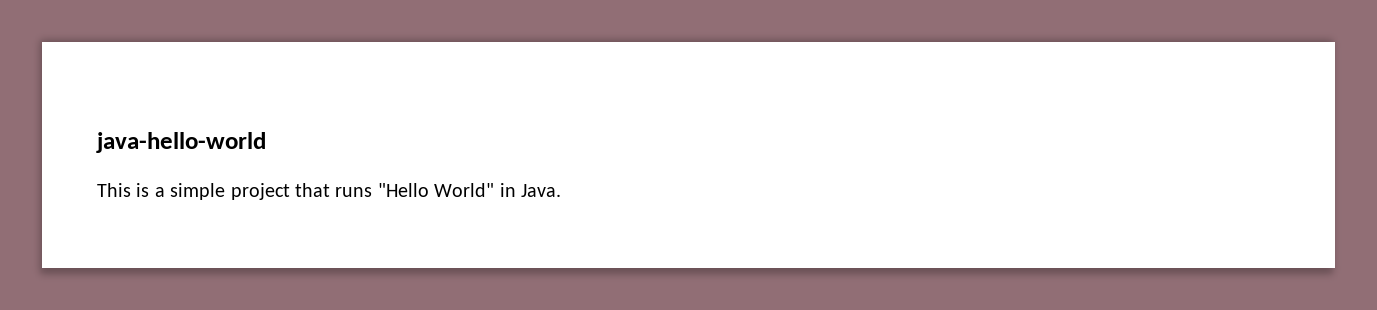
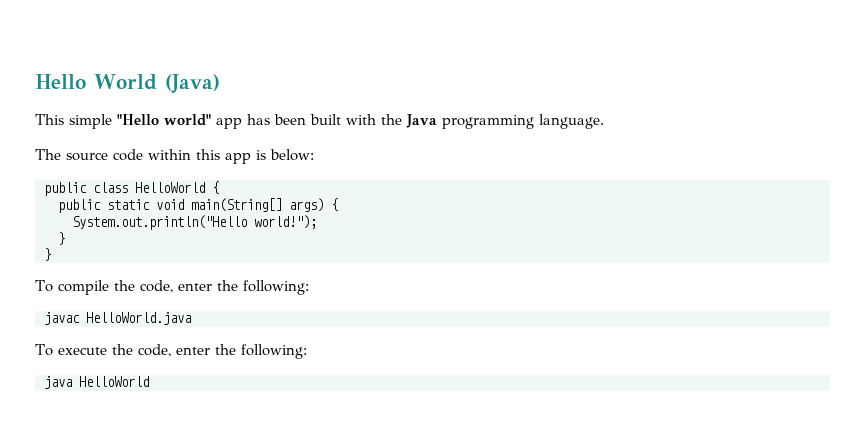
[96,132,266,153] [97,183,561,200] java-hello-world // This is a simple project that runs "Hello World" in Java. -> [35,74,220,94] [35,114,604,129] [35,149,314,164] [44,181,219,196] [58,198,338,213] [72,215,317,230] [58,232,65,245] [44,248,51,261] [35,280,309,295] [44,312,191,325] [35,344,307,359] [44,376,149,389] Hello World (Java) // This simple "Hello world" app has been built with the Java programming language. // The source code within this app is below: // public class HelloWorld { // public static void main(String[] args) { // System.out.println("Hello world!"); // } // } // To compile the code, enter the following: // javac HelloWorld.java // To execute the code, enter the following: // java HelloWorld

